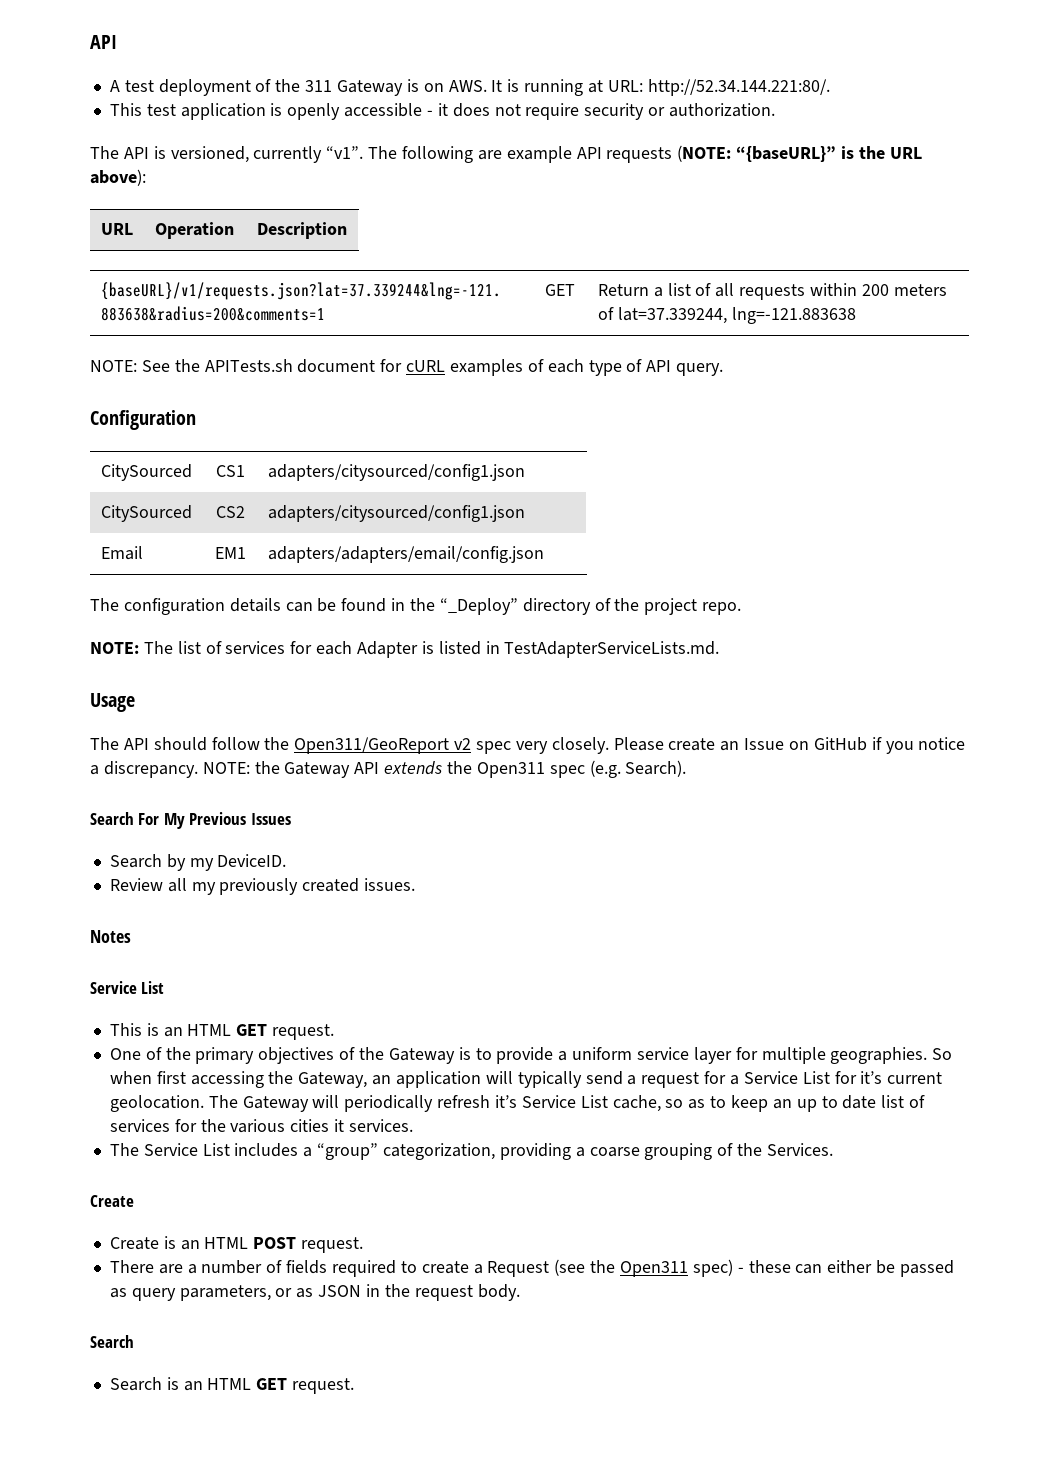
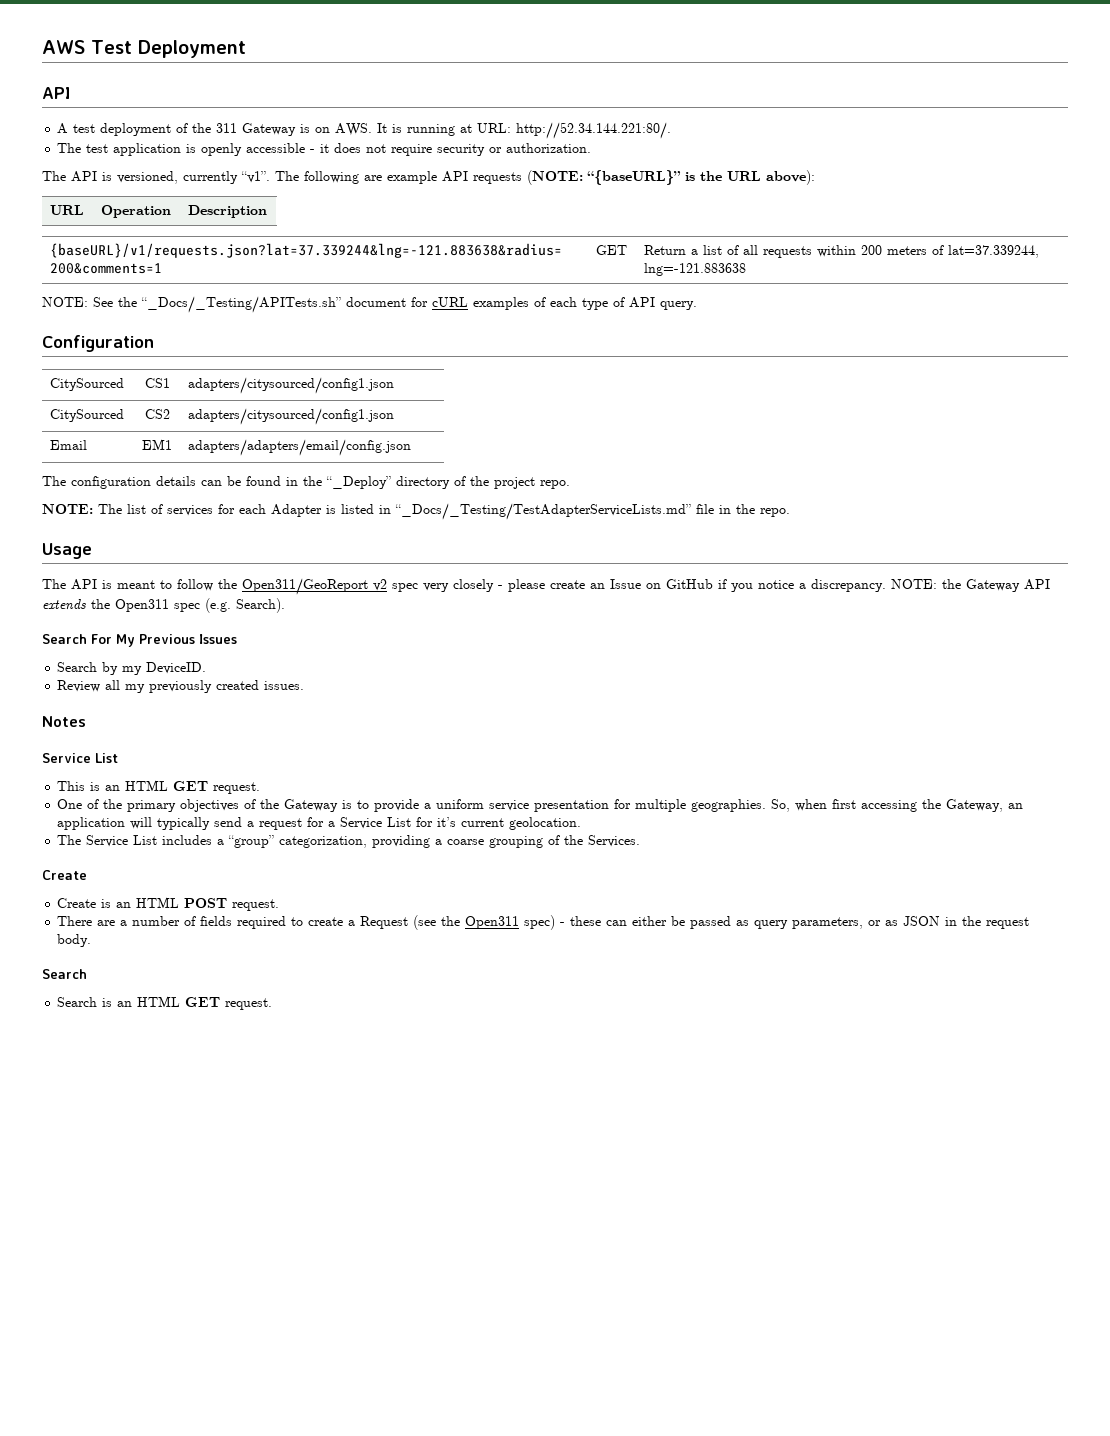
(90, 42) none -> [42,40,246,58] AWS Test Deployment //
[109,103,142,116] This -> [57,143,82,153] The
[204,359,293,372] APITests.sh -> [141,296,341,313] “_Docs/_Testing/APITests.sh”
[504,641,720,658] TestAdapterServiceLists.md. -> [395,503,790,520] “_Docs/_Testing/TestAdapterServiceLists.md” file in the repo.
[153,737,207,751] should -> [102,580,172,589] is meant to
[551,737,664,754] closely. Please -> [453,579,545,592] closely - please
[693,1047,732,1064] layer -> [534,800,610,812] presentation
[932,1048,953,1060] So -> [771,799,791,812] So,
[208,1095,926,1112] [109,1119,413,1133] The Gateway will periodically refresh it’s Service List cache, so as to keep an up to date list of services for the various cities it services. -> (582, 823) none

